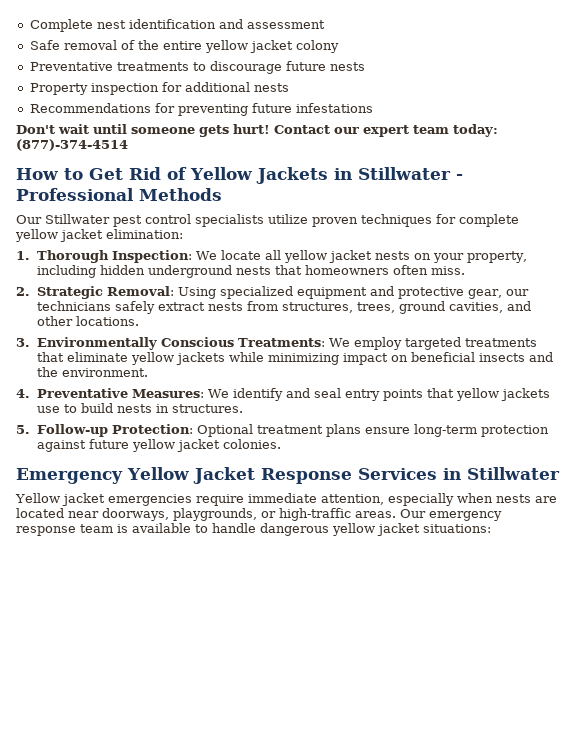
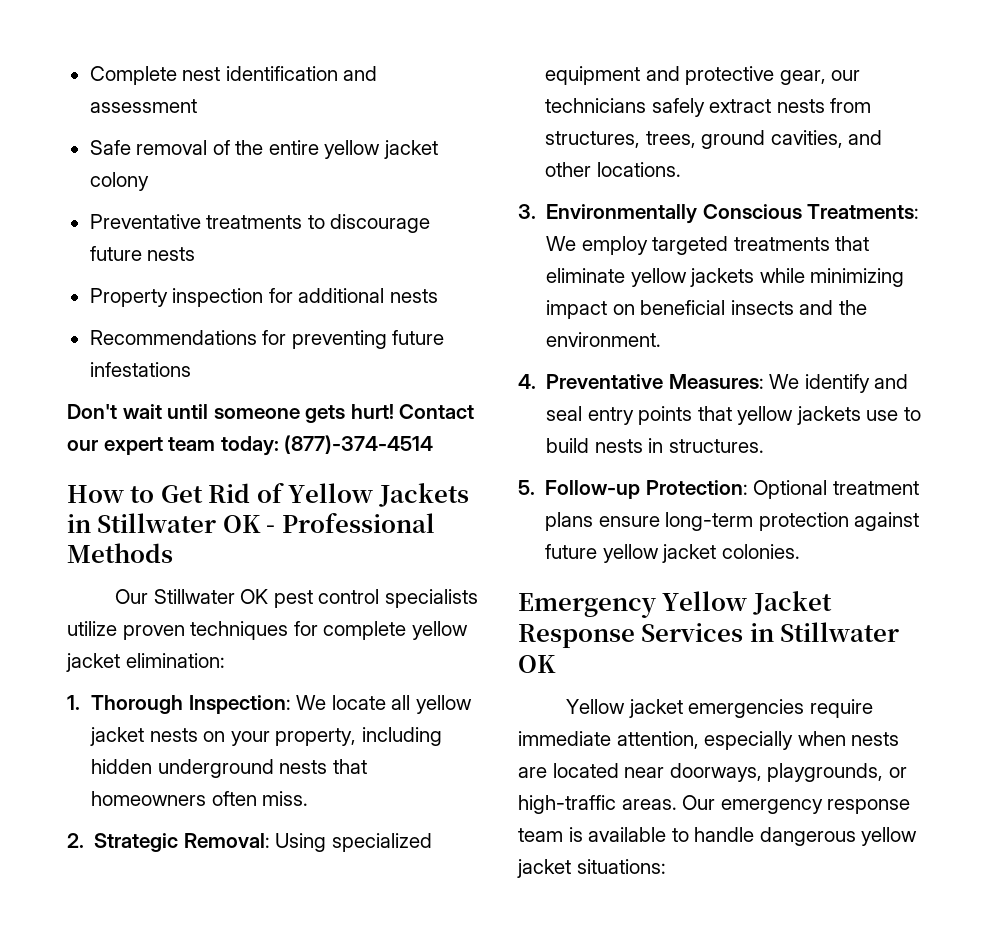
(451, 173) none -> [222,515,261,533] OK
(110, 219) none -> [240,589,269,604] OK
(560, 473) none -> [518,655,556,673] OK

